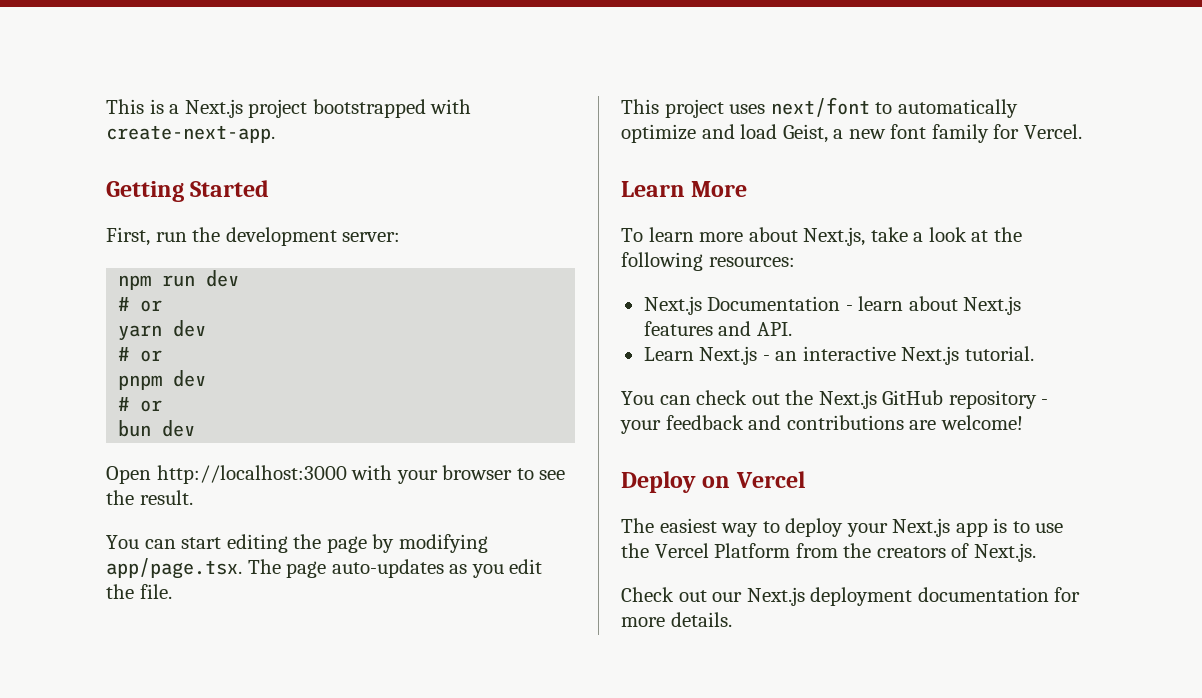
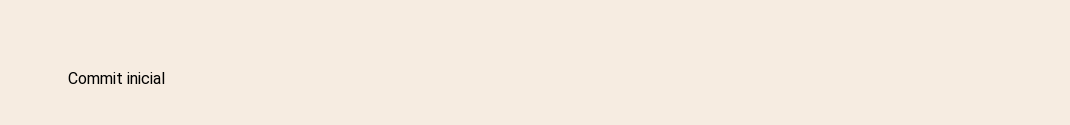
[106,99,472,118] [106,125,275,143] [106,180,270,202] [106,227,401,246] [118,270,240,290] [118,297,163,312] [118,320,207,341] [118,347,163,362] [118,370,207,390] [118,397,163,412] [118,420,196,437] [106,465,566,484] [106,490,193,505] [106,534,488,553] [106,558,543,579] [106,584,172,599] [621,97,1018,118] [621,124,1082,143] [621,181,748,197] [621,227,1022,246] [621,252,795,271] [643,296,1022,315] [643,321,792,336] [643,346,1034,365] [621,390,1049,409] [620,415,1023,434] [621,471,805,493] [621,518,1064,537] [621,543,1036,562] [621,587,1081,606] [621,612,732,627] This is a Next.js project bootstrapped with create-next-app. // Getting Started // First, run the development server: // npm run dev // # or // yarn dev // # or // pnpm dev // # or // bun dev // Open http://localhost:3000 with your browser to see the result. // You can start editing the page by modifying app/page.tsx. The page auto-updates as you edit the file. // This project uses next/font to automatically optimize and load Geist, a new font family for Vercel. // Learn More // To learn more about Next.js, take a look at the following resources: // Next.js Documentation - learn about Next.js features and API. // Learn Next.js - an interactive Next.js tutorial. // You can check out the Next.js GitHub repository - your feedback and contributions are welcome! // Deploy on Vercel // The easiest way to deploy your Next.js app is to use the Vercel Platform from the creators of Next.js. // Check out our Next.js deployment documentation for more details. -> [68,72,166,84] Commit inicial

